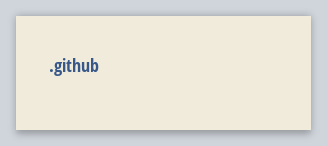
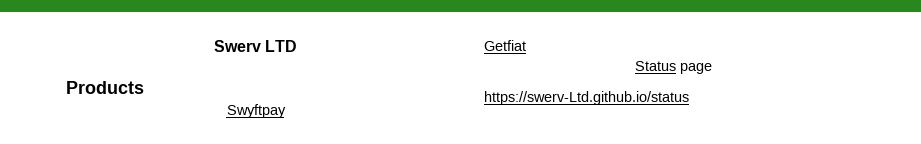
[49,58,99,76] .github -> [213,40,298,52] [66,81,144,94] [226,104,286,118] [484,40,526,51] [635,61,712,74] [484,91,689,105] Swerv LTD // Products // Swyftpay // Getfiat // Status page // https://swerv-Ltd.github.io/status

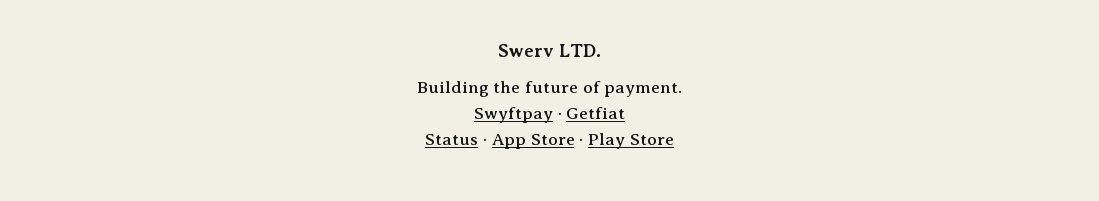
[265,40,298,52] [66,81,144,94] LTD // Products -> [559,44,602,57] [416,81,683,97] LTD. // Building the future of payment.
(286, 111) // -> [557,112,562,119] ·
[680,63,712,74] [484,91,689,105] page // https://swerv-Ltd.github.io/status -> [483,133,674,149] · App Store · Play Store

